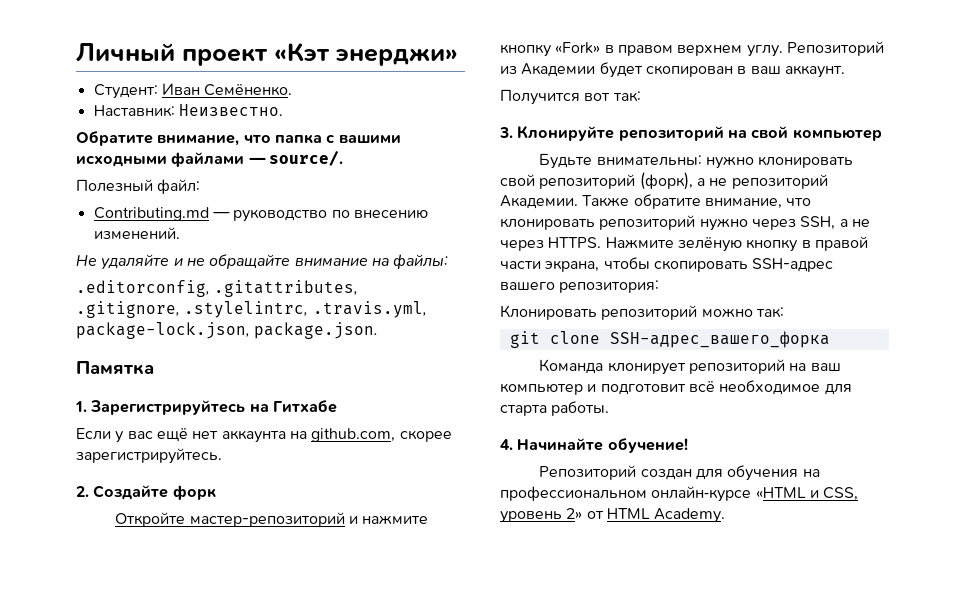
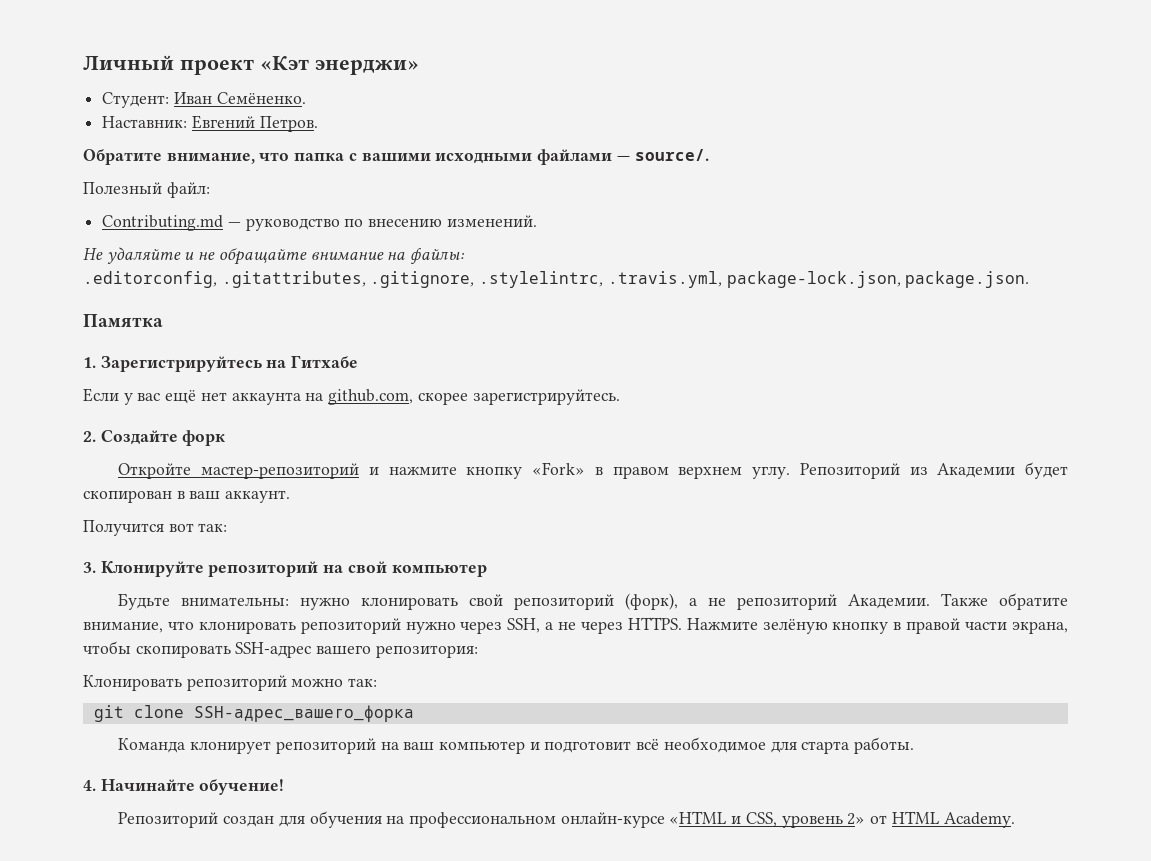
[178,104,283,116] Неизвестно. -> [191,115,318,132] Евгений Петров.

